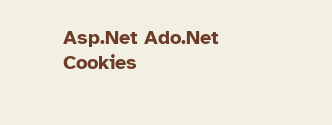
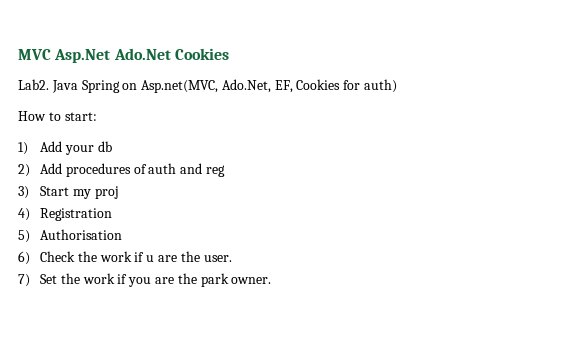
(63, 39) none -> [18,49,51,60] MVC
(137, 61) none -> [18,79,398,93] [18,111,97,121] [18,141,112,155] [18,163,226,177] [18,186,119,199] [18,208,113,221] [18,229,123,243] [18,251,232,265] [18,273,272,287] // Lab2. Java Spring on Asp.net(MVC, Ado.Net, EF, Cookies for auth) // How to start: // 1) Add your db // 2) Add procedures of auth and reg // 3) Start my proj // 4) Registration // 5) Authorisation // 6) Check the work if u are the user. // 7) Set the work if you are the park owner.

